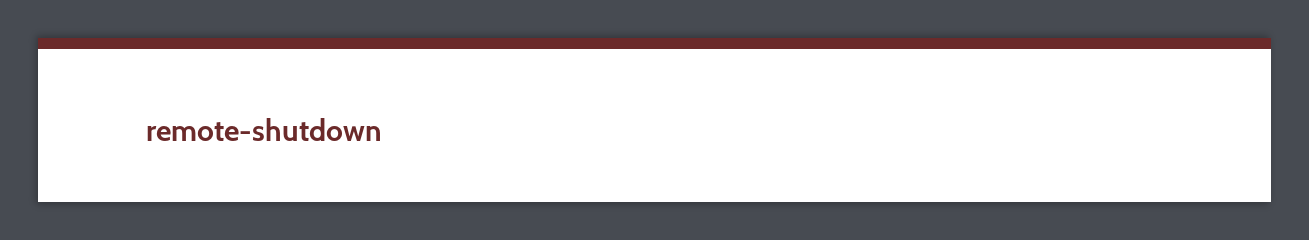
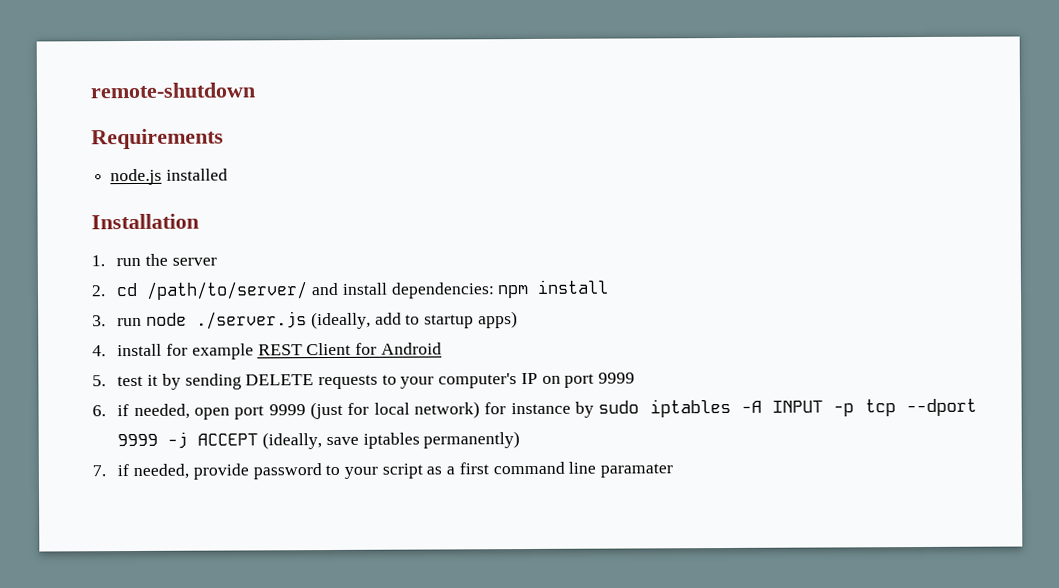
(382, 129) none -> [91,128,224,150] [110,168,228,186] [91,213,199,230] [91,253,217,267] [91,279,609,300] [92,311,518,330] [92,342,442,360] [92,372,636,390] [92,398,977,420] [117,431,521,450] [92,461,674,480] // Requirements // node.js installed // Installation // 1. run the server // 2. cd /path/to/server/ and install dependencies: npm install // 3. run node ./server.js (ideally, add to startup apps) // 4. install for example REST Client for Android // 5. test it by sending DELETE requests to your computer's IP on port 9999 // 6. if needed, open port 9999 (just for local network) for instance by sudo iptables -A INPUT -p tcp --dport 9999 -j ACCEPT (ideally, save iptables permanently) // 7. if needed, provide password to your script as a first command line paramater

